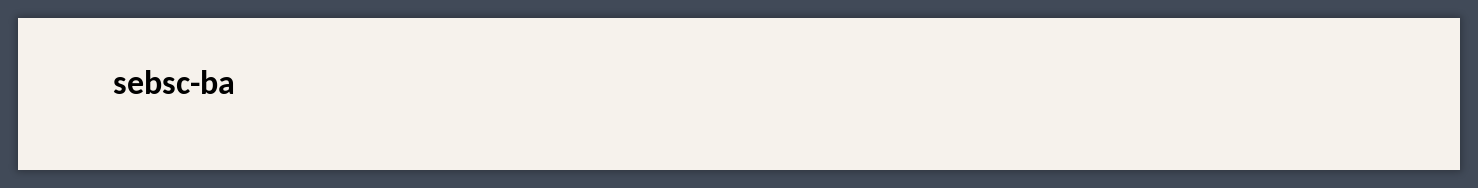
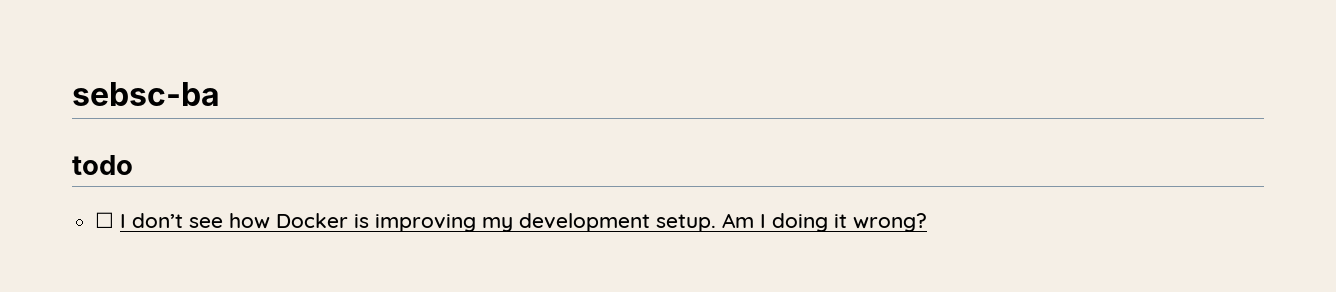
(235, 82) none -> [72,155,133,175] [95,212,928,232] // todo // ☐ I don’t see how Docker is improving my development setup. Am I doing it wrong?

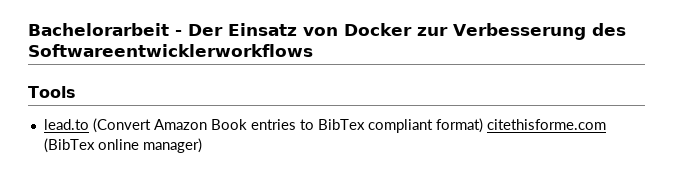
[72,82,220,106] [72,155,133,175] [95,212,928,232] sebsc-ba // todo // ☐ I don’t see how Docker is improving my development setup. Am I doing it wrong? -> [28,23,626,40] [28,44,313,57] [28,86,76,98] [43,118,606,133] [43,138,202,153] Bachelorarbeit - Der Einsatz von Docker zur Verbesserung des Softwareentwicklerworkflows // Tools // lead.to (Convert Amazon Book entries to BibTex compliant format) citethisforme.com (BibTex online manager)

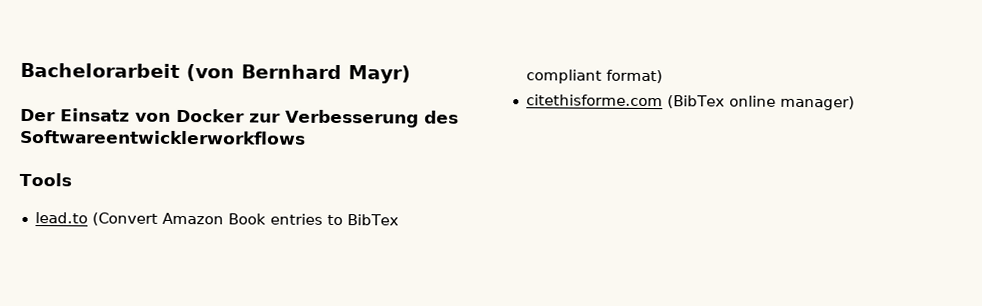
[175,30,182,36] - -> [186,64,411,84] (von Bernhard Mayr) //
(483, 125) none -> (663, 76) //

